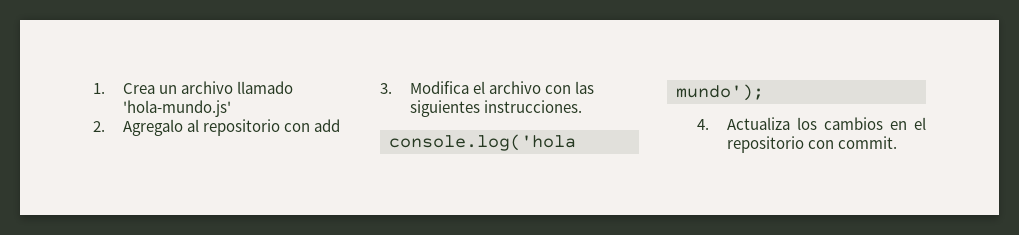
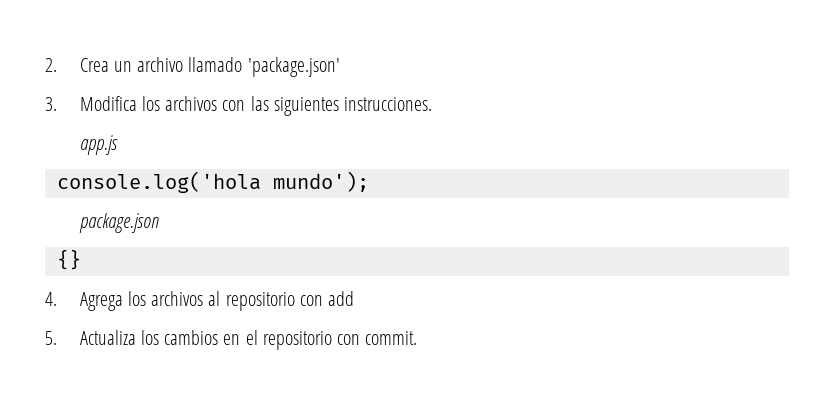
[93,83,105,94] 1. -> [45,58,57,72] 2.
[122,100,231,117] [93,119,340,136] 'hola-mundo.js' // 2. Agregalo al repositorio con add -> [247,57,340,77] 'package.json'
[472,81,541,94] el archivo -> [141,96,218,111] los archivos
(582, 106) none -> [79,135,118,155] // app.js
[696,119,709,130] 4. -> [78,213,159,233] [56,249,81,270] [45,291,355,311] [45,331,57,345] package.json // {} // 4. Agrega los archivos al repositorio con add // 5.

